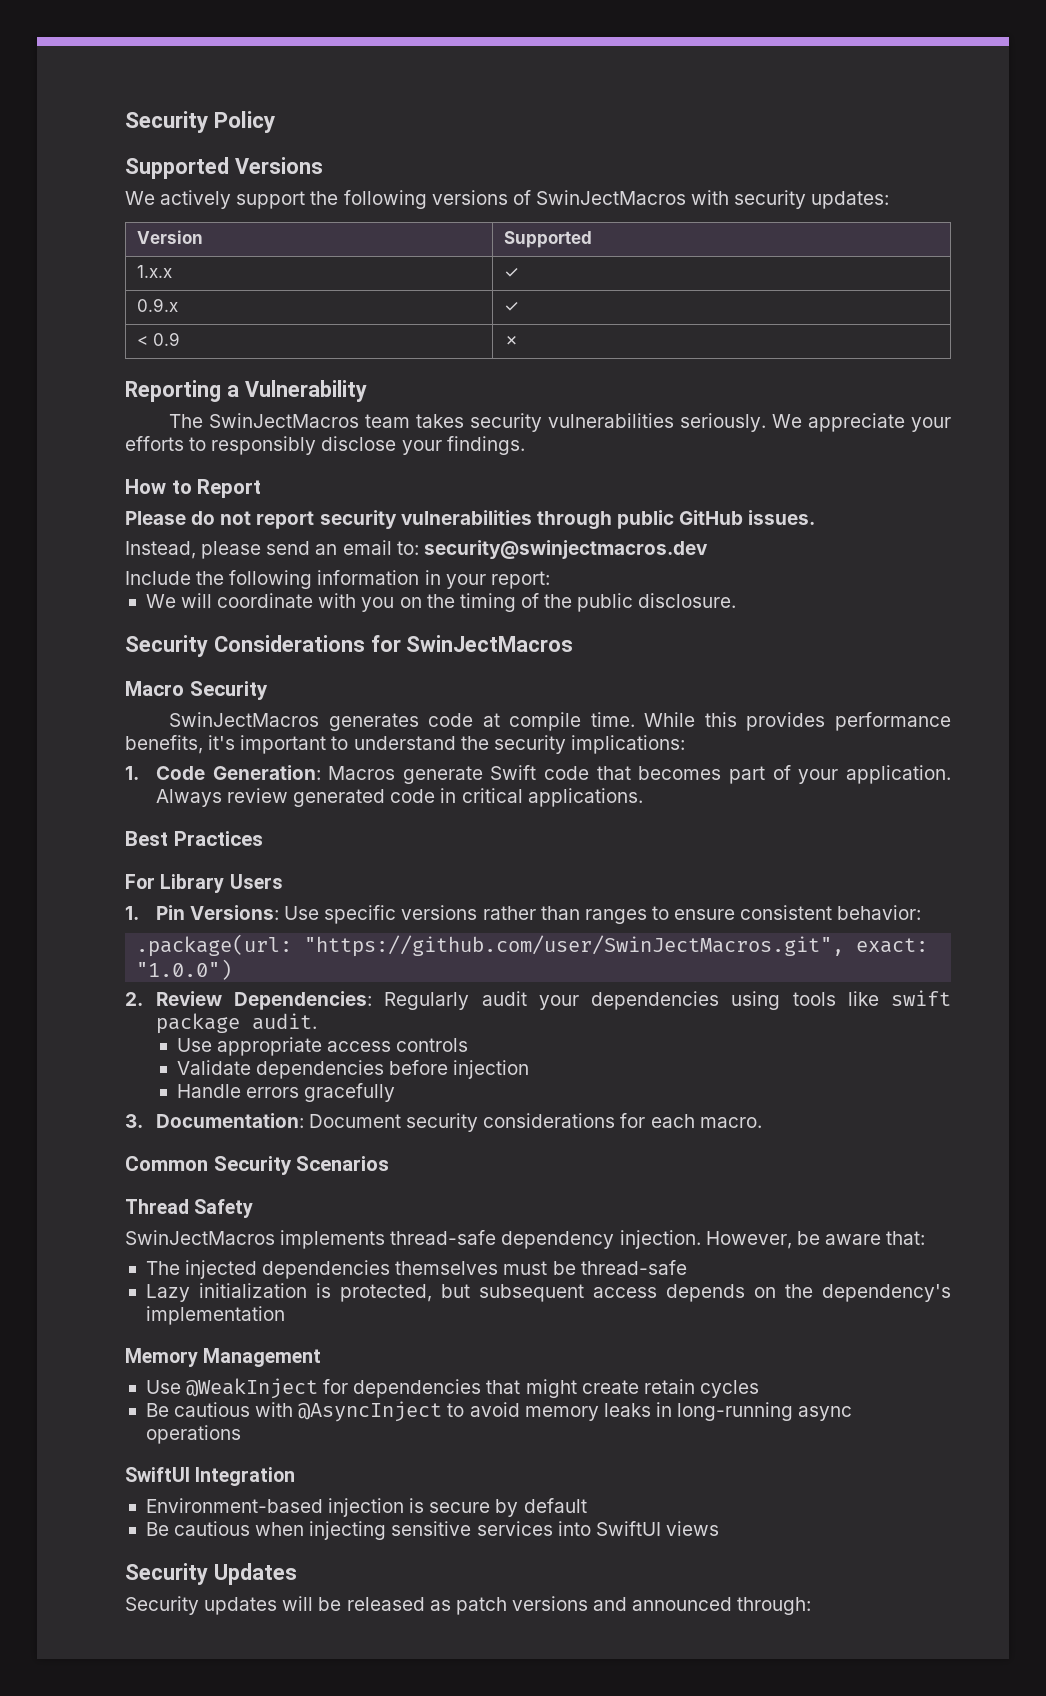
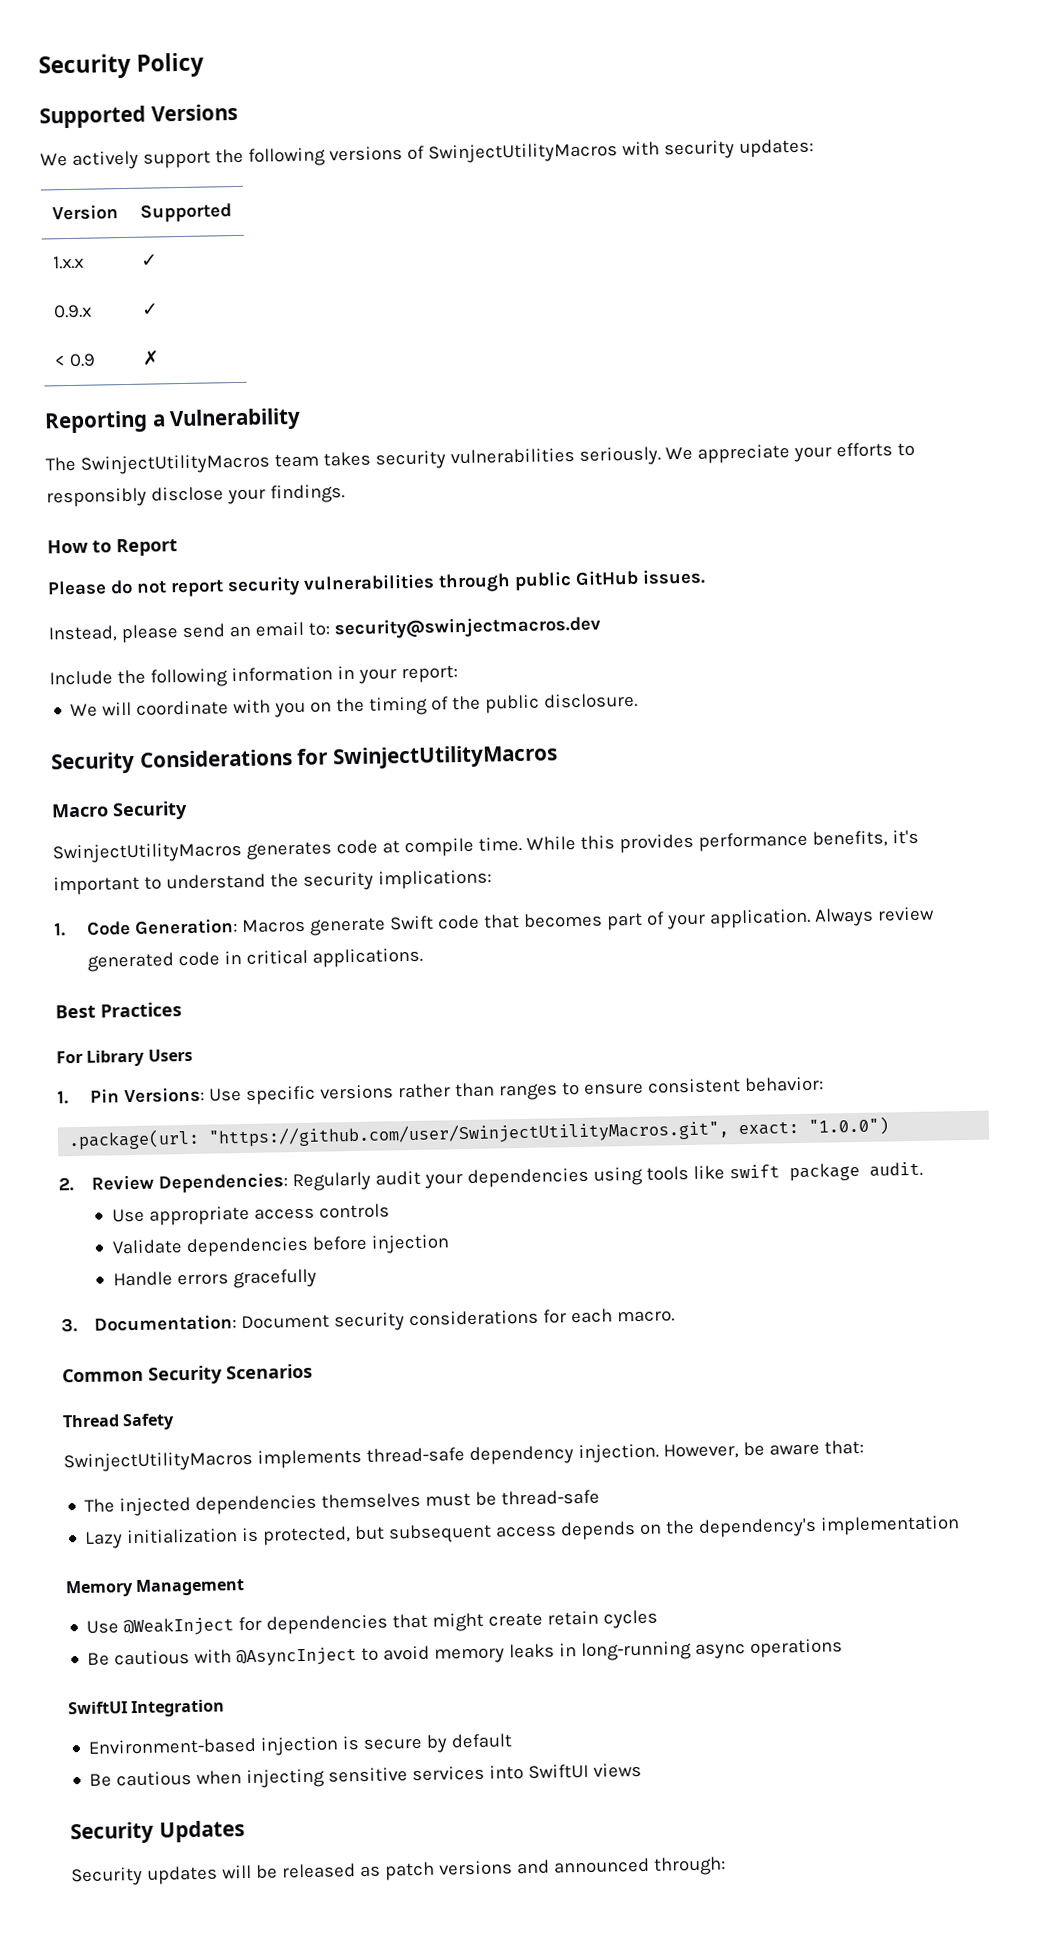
[535,190,686,205] SwinJectMacros -> [427,142,618,164] SwinjectUtilityMacros
[209,413,360,428] SwinJectMacros -> [79,453,270,475] SwinjectUtilityMacros
[406,635,574,652] SwinJectMacros -> [331,744,558,770] SwinjectUtilityMacros
[169,712,320,727] SwinJectMacros -> [52,841,242,864] SwinjectUtilityMacros
[304,935,845,957] "https://github.com/user/SwinJectMacros.git", -> [208,1120,731,1148] "https://github.com/user/SwinjectUtilityMacros.git",
[125,1230,275,1245] SwinJectMacros -> [63,1450,253,1473] SwinjectUtilityMacros

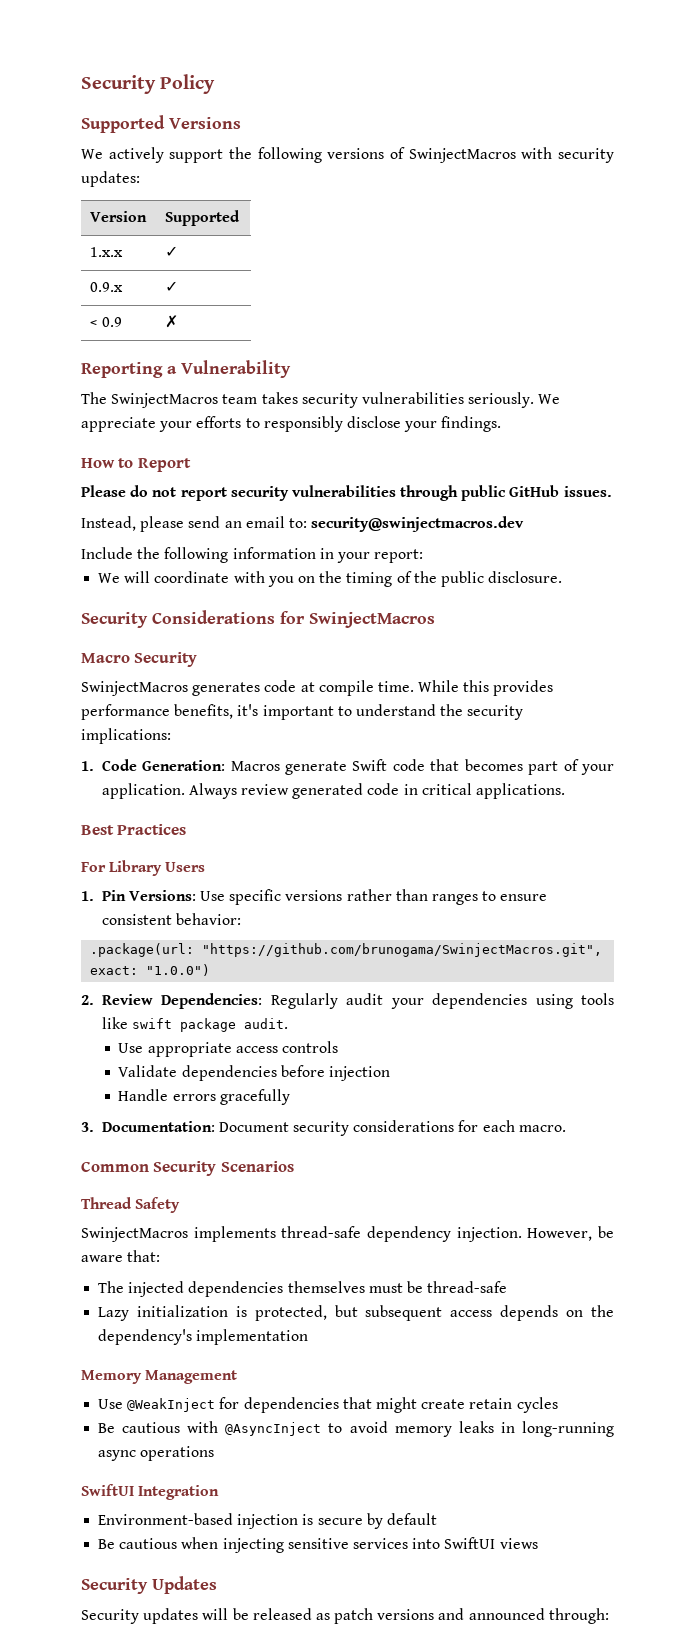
[427,142,618,164] SwinjectUtilityMacros -> [408,148,516,163] SwinjectMacros
[79,453,270,475] SwinjectUtilityMacros -> [111,393,219,408] SwinjectMacros
[331,744,558,770] SwinjectUtilityMacros -> [309,612,435,628] SwinjectMacros
[52,841,242,864] SwinjectUtilityMacros -> [81,681,188,696] SwinjectMacros
[208,1120,731,1148] "https://github.com/user/SwinjectUtilityMacros.git", -> [202,943,603,957] "https://github.com/brunogama/SwinjectMacros.git",
[63,1450,253,1473] SwinjectUtilityMacros -> [81,1227,188,1242] SwinjectMacros

